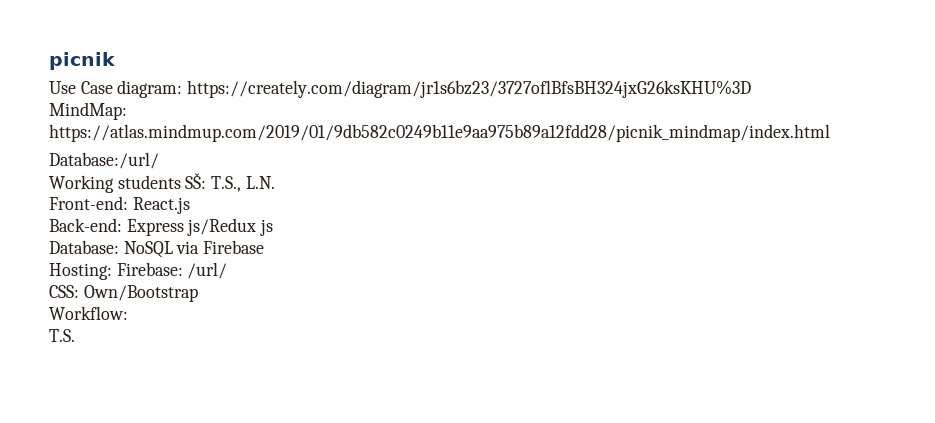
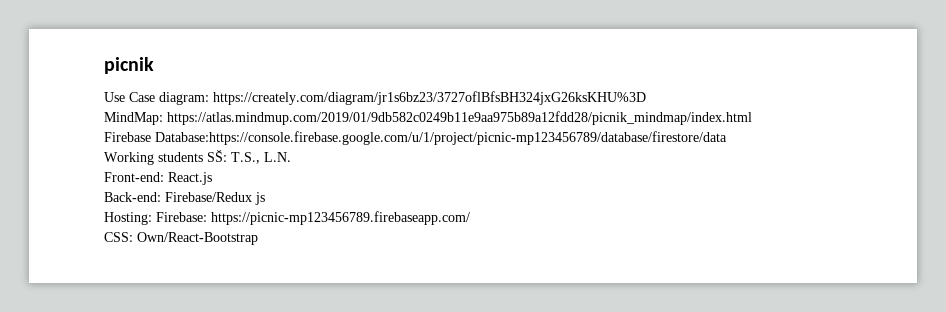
[49,152,159,169] Database:/url/ -> [104,131,727,145] Firebase Database:https://console.firebase.google.com/u/1/project/picnic-mp123456789/database/firestore/data
[126,218,257,236] Express js/Redux -> [165,192,252,202] Firebase/Redux
[49,240,265,258] // Database: NoSQL via Firebase -> (265, 198) none
[187,262,228,279] /url/ -> [211,211,470,225] https://picnic-mp123456789.firebaseapp.com/
[83,285,198,302] [49,306,128,320] [49,329,75,342] Own/Bootstrap // Workflow: // T.S. -> [137,232,258,245] Own/React-Bootstrap

